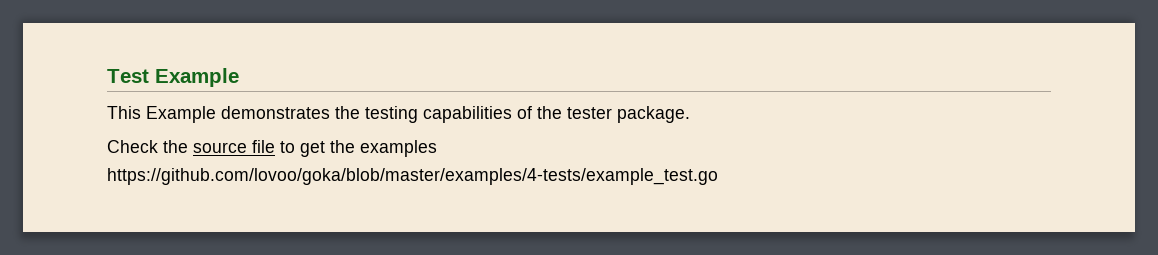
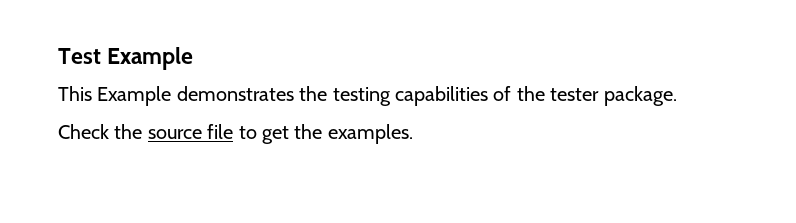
[360,140,437,157] [107,168,718,185] examples https://github.com/lovoo/goka/blob/master/examples/4-tests/example_test.go -> [327,124,413,144] examples.

